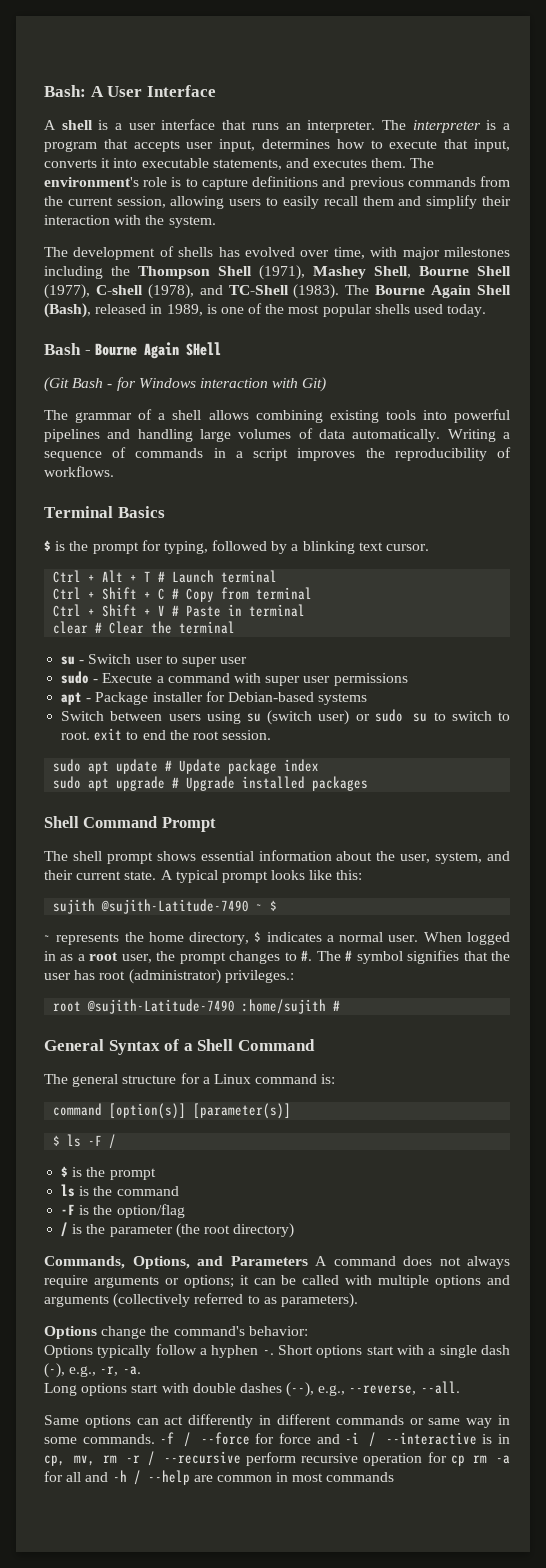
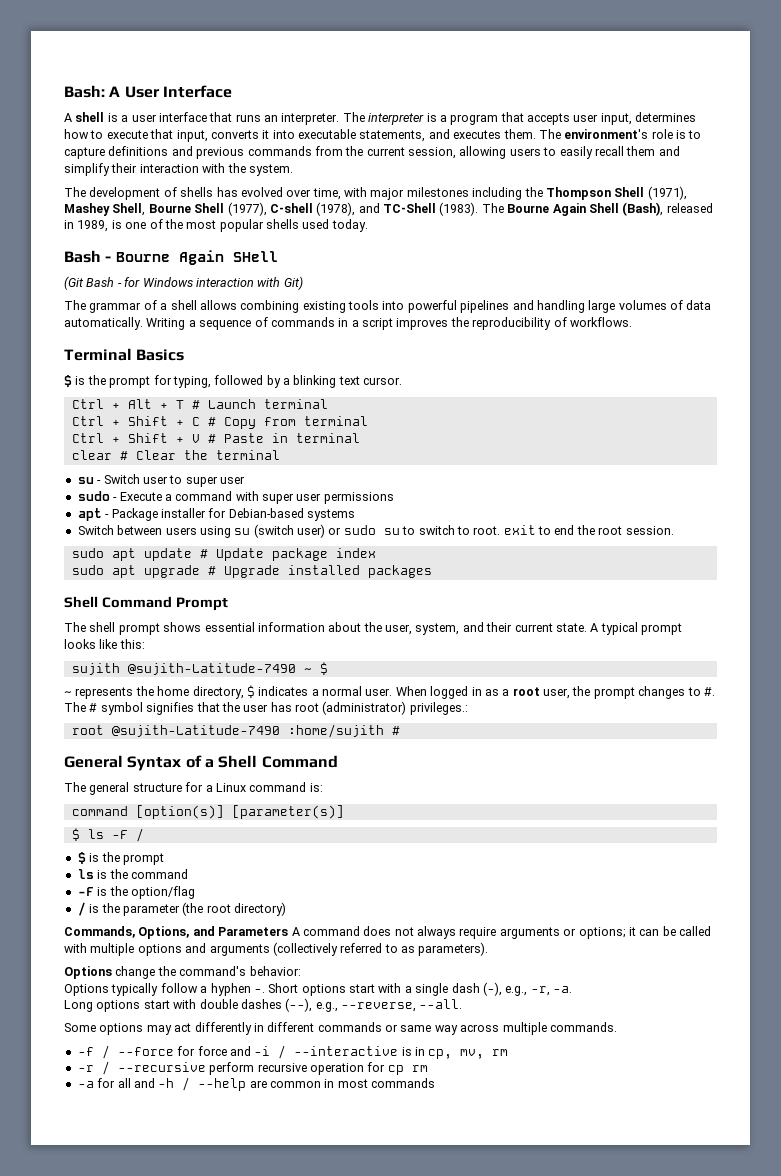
[44,1415,159,1428] Same options can -> [64,1023,172,1035] Some options may
[497,1415,510,1425] [44,1437,77,1444] in some -> [460,1022,547,1035] across multiple
(155, 1439) none -> (617, 1027) //
(118, 1459) none -> (509, 1052) //
(488, 1459) none -> (428, 1068) //

